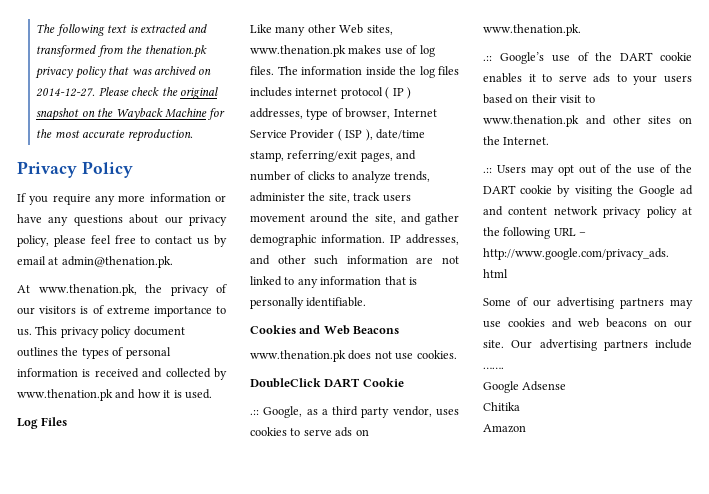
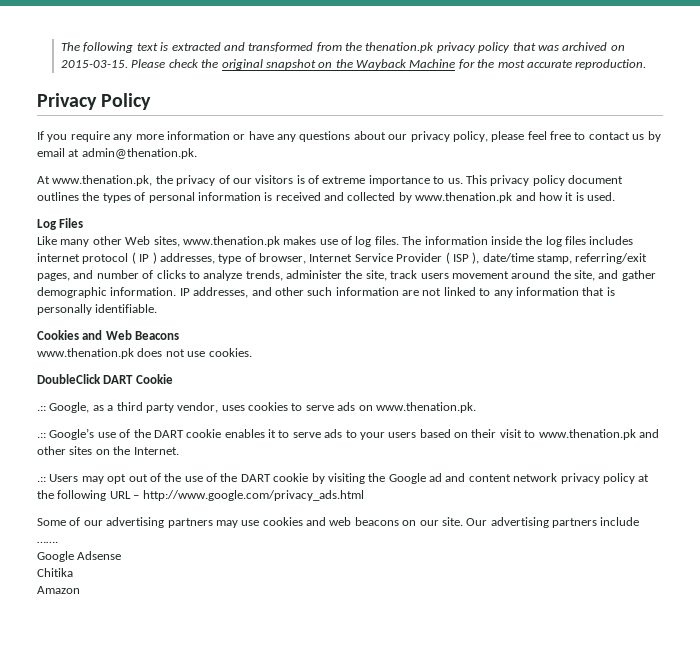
[36,88,96,97] 2014-12-27. -> [61,60,129,68] 2015-03-15.

